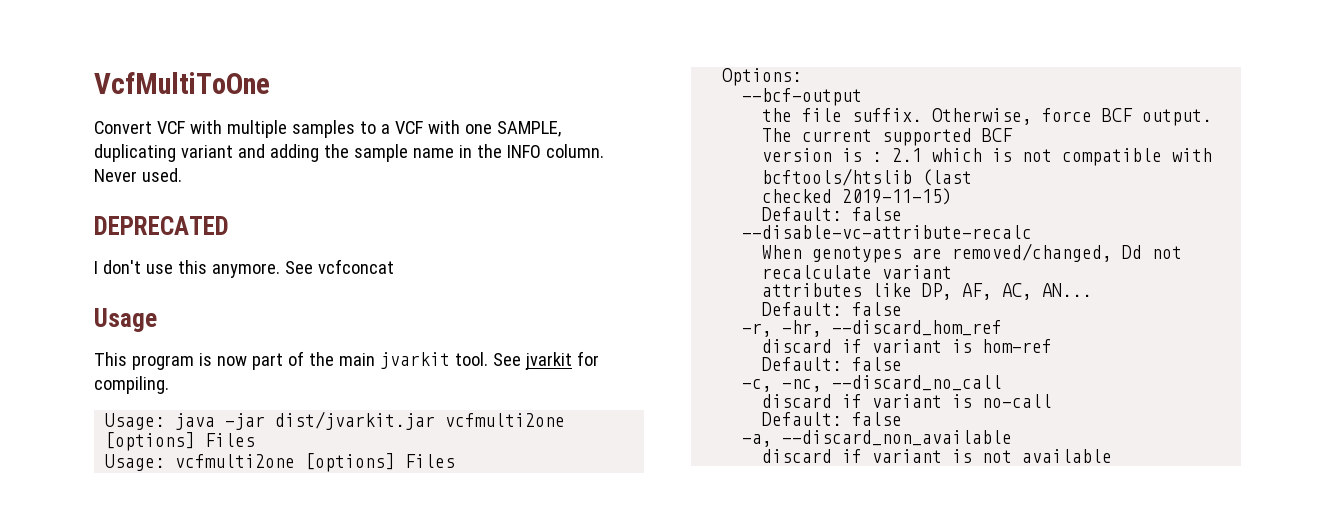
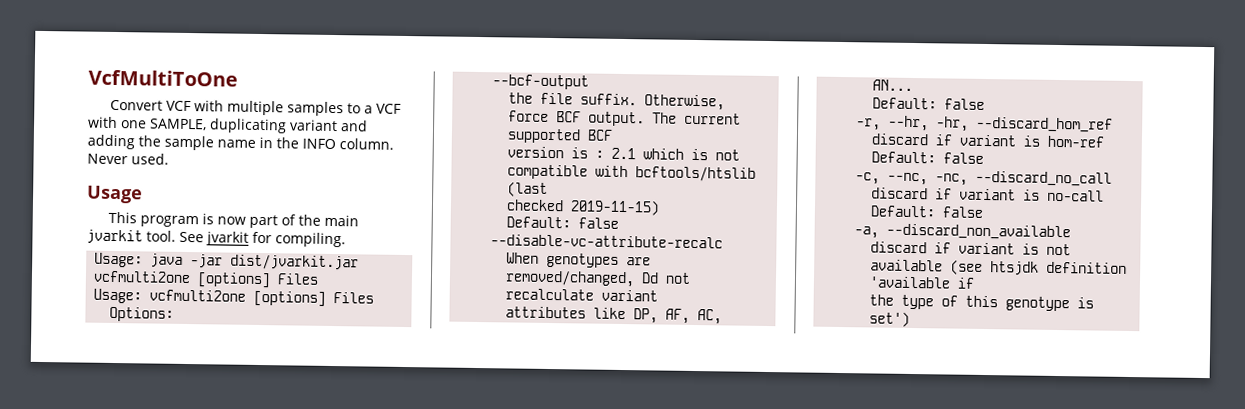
[94,216,229,235] [94,259,394,278] // DEPRECATED // I don't use this anymore. See vcfconcat -> (169, 159) none
(773, 330) none -> [888,115,930,132] --hr,
(773, 385) none -> [887,172,929,186] --nc,
(1113, 456) none -> [950,259,1128,276] [869,276,976,289] [869,294,1095,312] [869,311,911,327] (see htsjdk definition 'available if // the type of this genotype is set')

